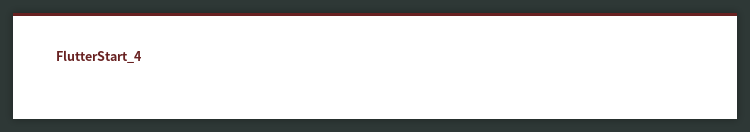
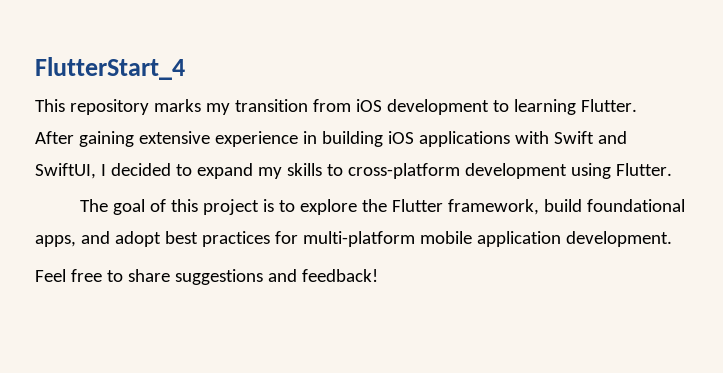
(142, 56) none -> [35,99,637,115] [35,131,627,147] [35,163,672,179] [79,199,685,215] [35,231,672,247] [35,269,378,285] // This repository marks my transition from iOS development to learning Flutter. // After gaining extensive experience in building iOS applications with Swift and SwiftUI, I decided to expand my skills to cross-platform development using Flutter. // The goal of this project is to explore the Flutter framework, build foundational apps, and adopt best practices for multi-platform mobile application development. // Feel free to share suggestions and feedback!

